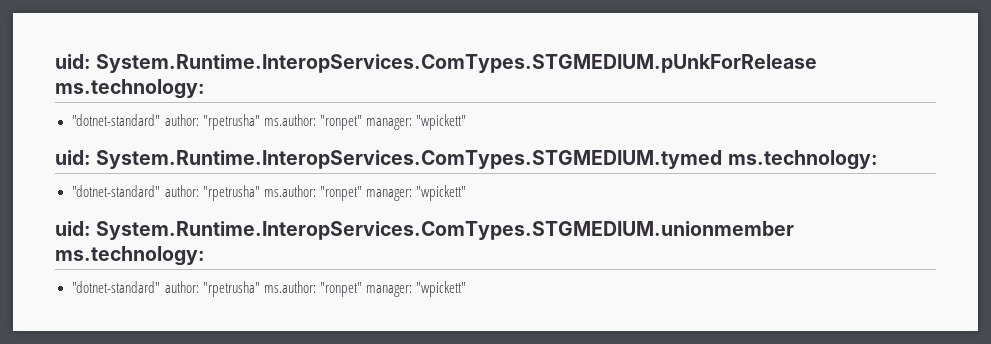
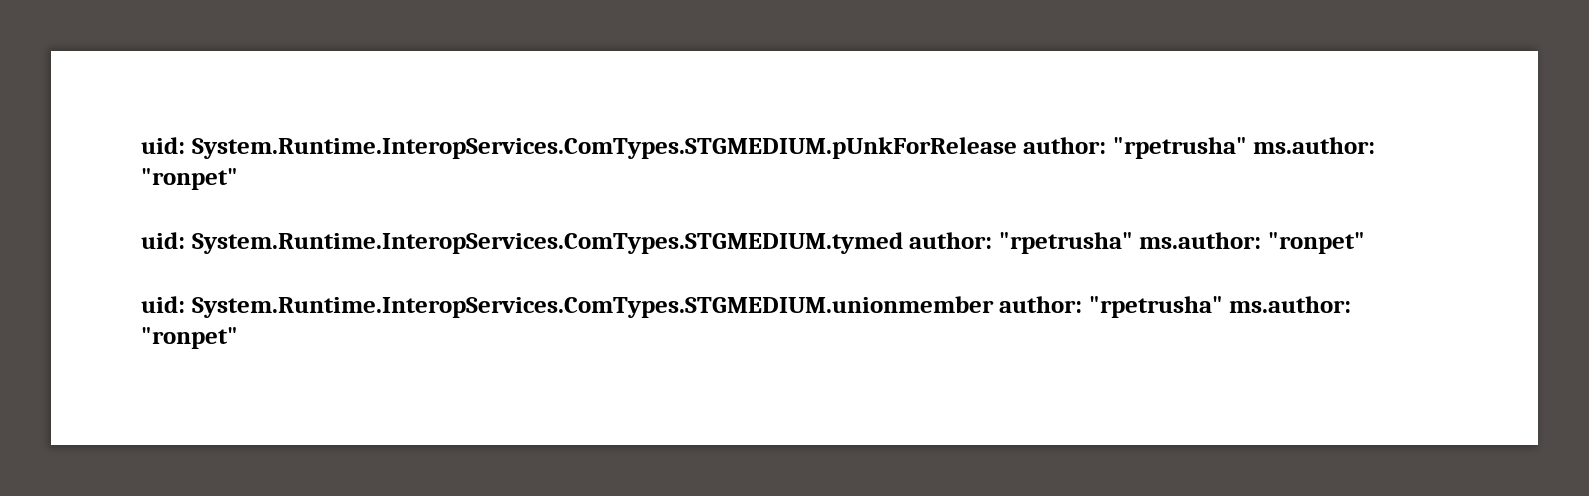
[55,79,205,99] [71,114,466,130] ms.technology: // "dotnet-standard" author: "rpetrusha" ms.author: "ronpet" manager: "wpickett" -> [1023,137,1376,159] [141,168,238,190] author: "rpetrusha" ms.author: "ronpet"
[727,150,878,170] [71,185,466,201] ms.technology: // "dotnet-standard" author: "rpetrusha" ms.author: "ronpet" manager: "wpickett" -> [909,232,1366,254] author: "rpetrusha" ms.author: "ronpet"
[55,246,205,266] [71,281,466,297] ms.technology: // "dotnet-standard" author: "rpetrusha" ms.author: "ronpet" manager: "wpickett" -> [999,296,1352,318] [141,327,238,349] author: "rpetrusha" ms.author: "ronpet"

